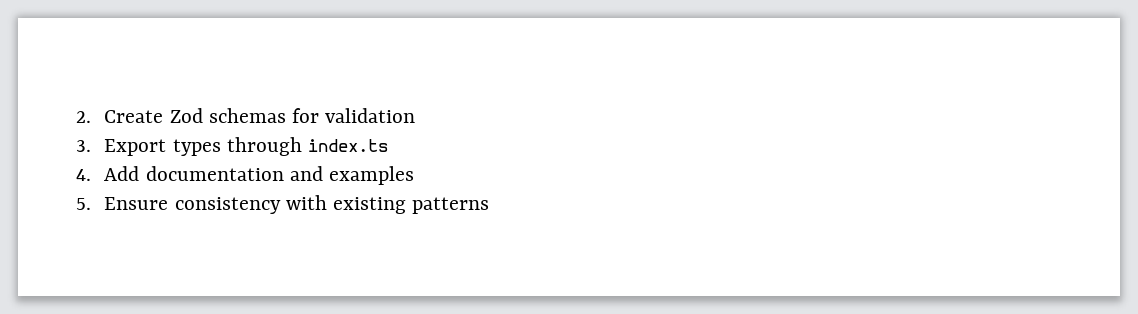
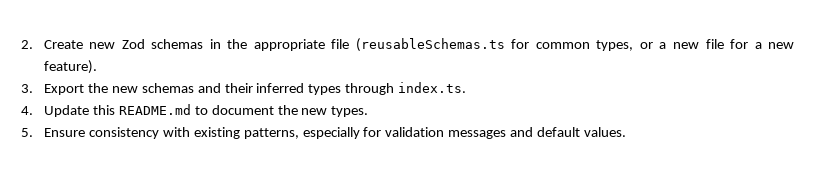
(164, 116) none -> [89,42,116,49] new
[291,108,416,123] [76,139,167,156] for validation // 3. Export -> [209,38,794,52] [43,60,97,74] [21,83,305,95] in the appropriate file (reusableSchemas.ts for common types, or a new file for a new feature). // 3. Export the new schemas and their inferred
[307,139,388,152] index.ts -> [398,82,467,93] index.ts.
[104,166,414,185] Add documentation and examples -> [43,104,369,117] Update this README.md to document the new types.
[412,197,490,214] patterns -> [243,127,627,139] patterns, especially for validation messages and default values.

